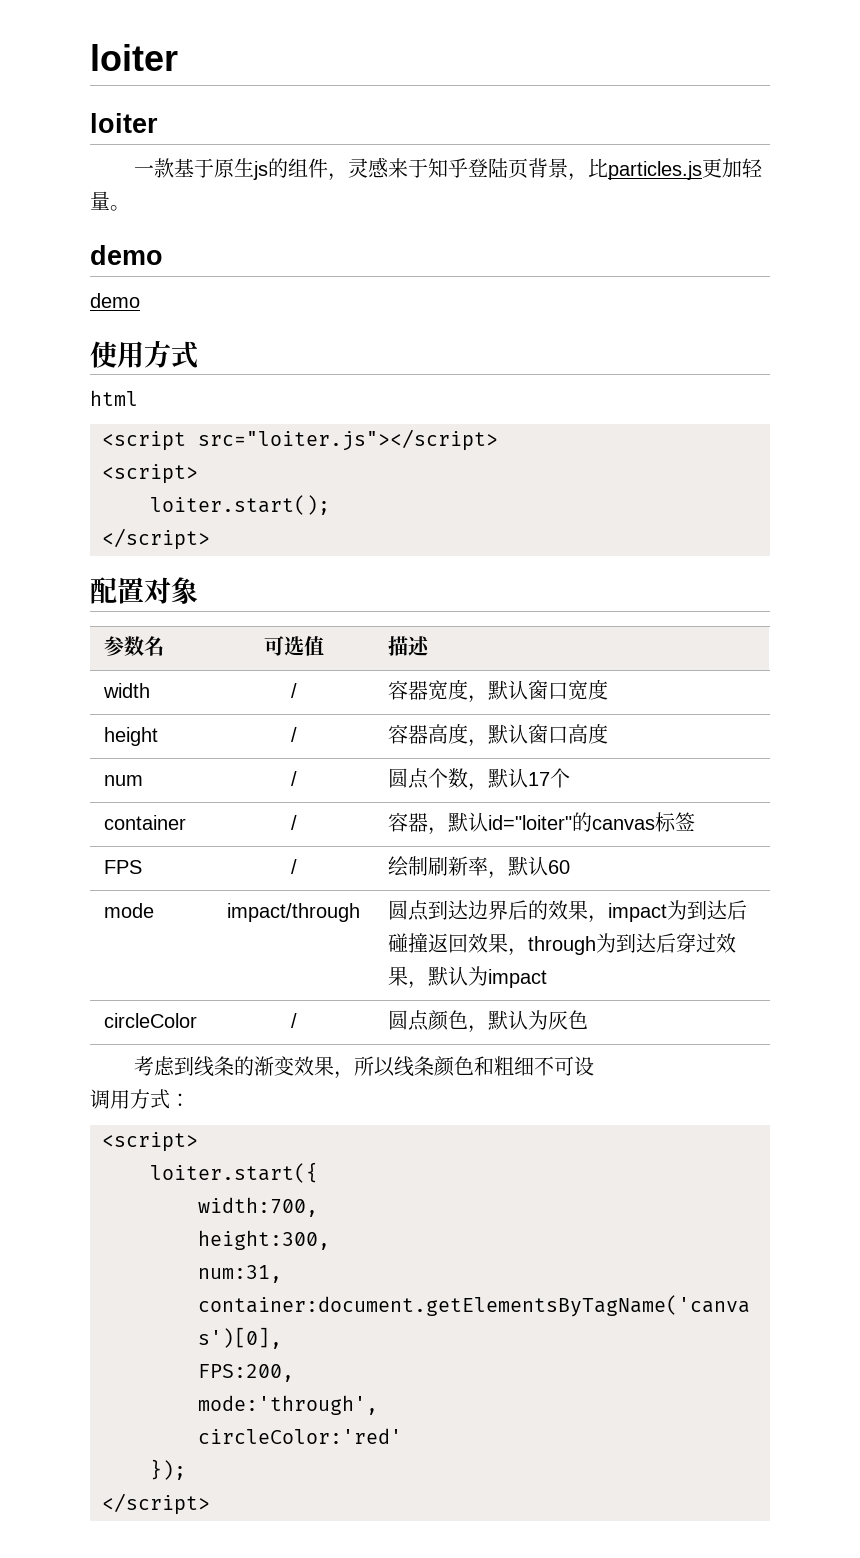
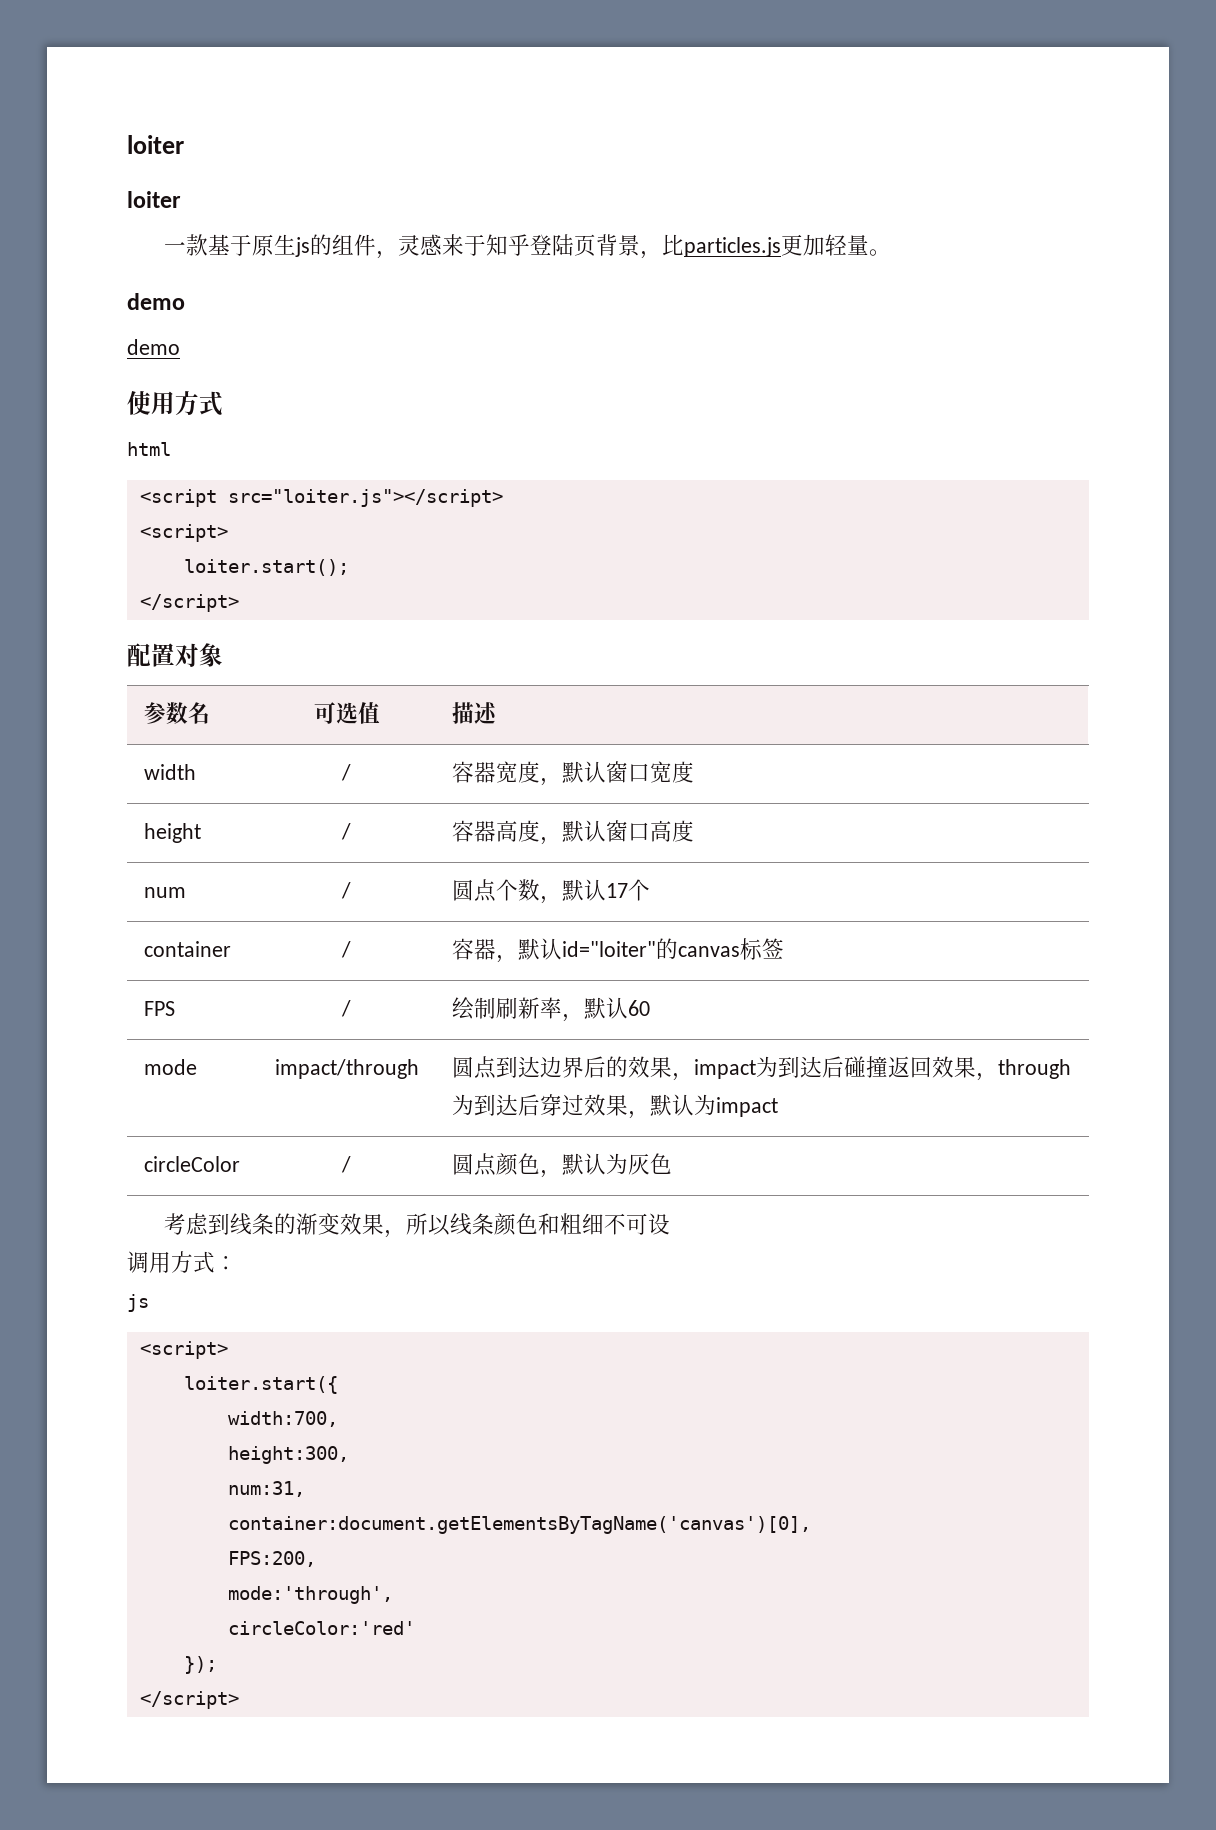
(190, 1100) none -> [127,1294,149,1312] // js

